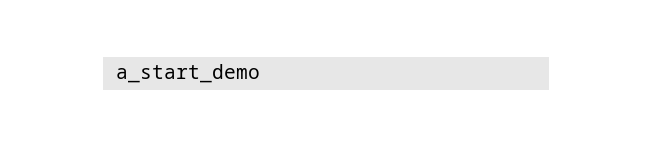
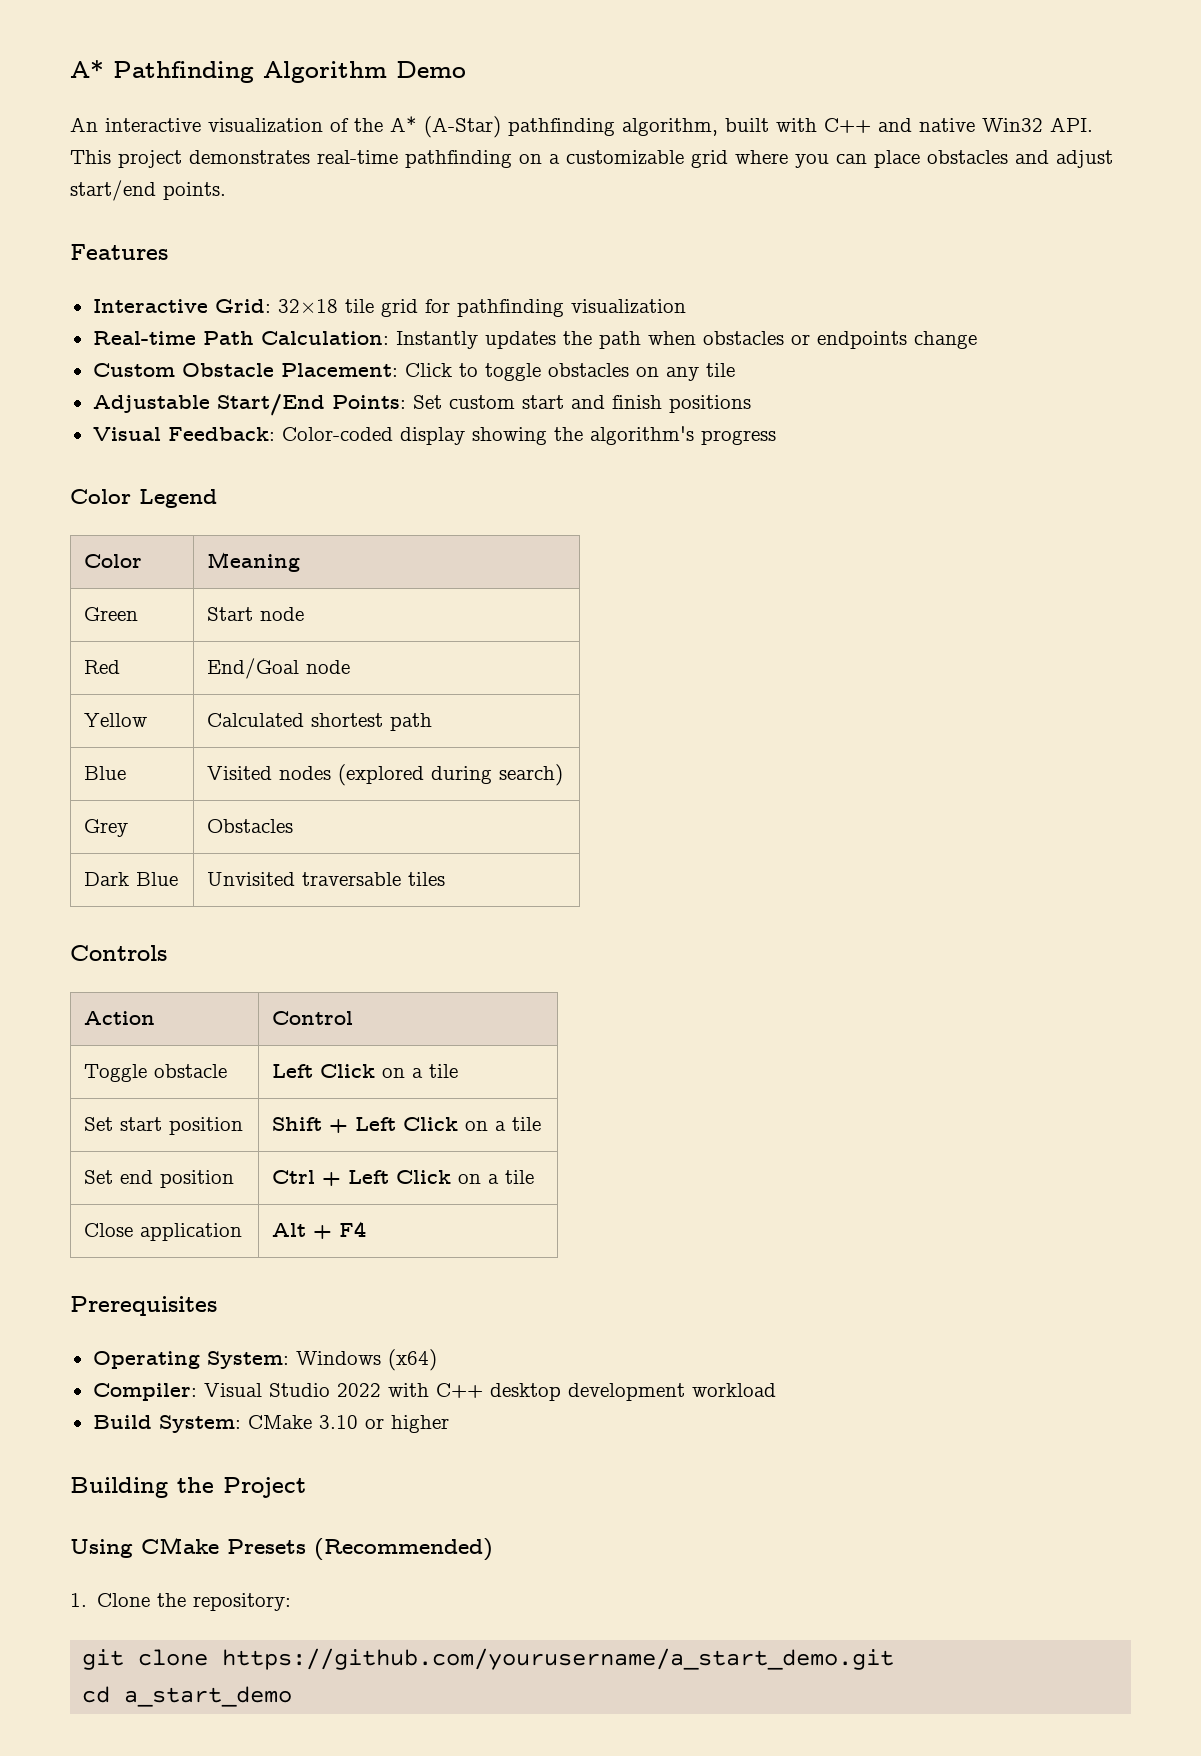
(115, 73) none -> [70,60,466,83] [70,116,1093,138] [70,150,1113,168] [70,180,226,201] [70,244,168,260] [92,299,686,317] [92,331,977,349] [92,363,735,381] [92,394,751,416] [92,426,776,445] [70,489,217,508] [84,554,143,568] [207,552,301,572] [84,607,139,621] [207,607,305,621] [84,660,121,674] [207,658,351,679] [84,713,148,727] [207,713,433,731] [84,766,127,780] [207,764,564,786] [84,819,129,837] [207,819,294,833] [84,872,179,886] [207,872,446,886] [70,945,167,961] [84,1011,156,1025] [272,1011,354,1025] [84,1064,228,1082] [272,1064,459,1078] [84,1117,244,1135] [272,1117,542,1133] [84,1170,235,1188] [272,1170,535,1186] [84,1223,243,1241] [272,1221,367,1239] [70,1296,217,1316] [92,1349,437,1371] [92,1383,776,1401] [92,1415,449,1433] [70,1477,306,1498] [70,1537,493,1561] [70,1593,292,1611] [82,1648,895,1670] [82,1686,111,1703] A* Pathfinding Algorithm Demo // An interactive visualization of the A* (A-Star) pathfinding algorithm, built with C++ and native Win32 API. This project demonstrates real-time pathfinding on a customizable grid where you can place obstacles and adjust start/end points. // Features // Interactive Grid: 32×18 tile grid for pathfinding visualization // Real-time Path Calculation: Instantly updates the path when obstacles or endpoints change // Custom Obstacle Placement: Click to toggle obstacles on any tile // Adjustable Start/End Points: Set custom start and finish positions // Visual Feedback: Color-coded display showing the algorithm's progress // Color Legend // Color | Meaning // Green | Start node // Red | End/Goal node // Yellow | Calculated shortest path // Blue | Visited nodes (explored during search) // Grey | Obstacles // Dark Blue | Unvisited traversable tiles // Controls // Action | Control // Toggle obstacle | Left Click on a tile // Set start position | Shift + Left Click on a tile // Set end position | Ctrl + Left Click on a tile // Close application | Alt + F4 // Prerequisites // Operating System: Windows (x64) // Compiler: Visual Studio 2022 with C++ desktop development workload // Build System: CMake 3.10 or higher // Building the Project // Using CMake Presets (Recommended) // 1. Clone the repository: // git clone https://github.com/yourusername/a_start_demo.git // cd

